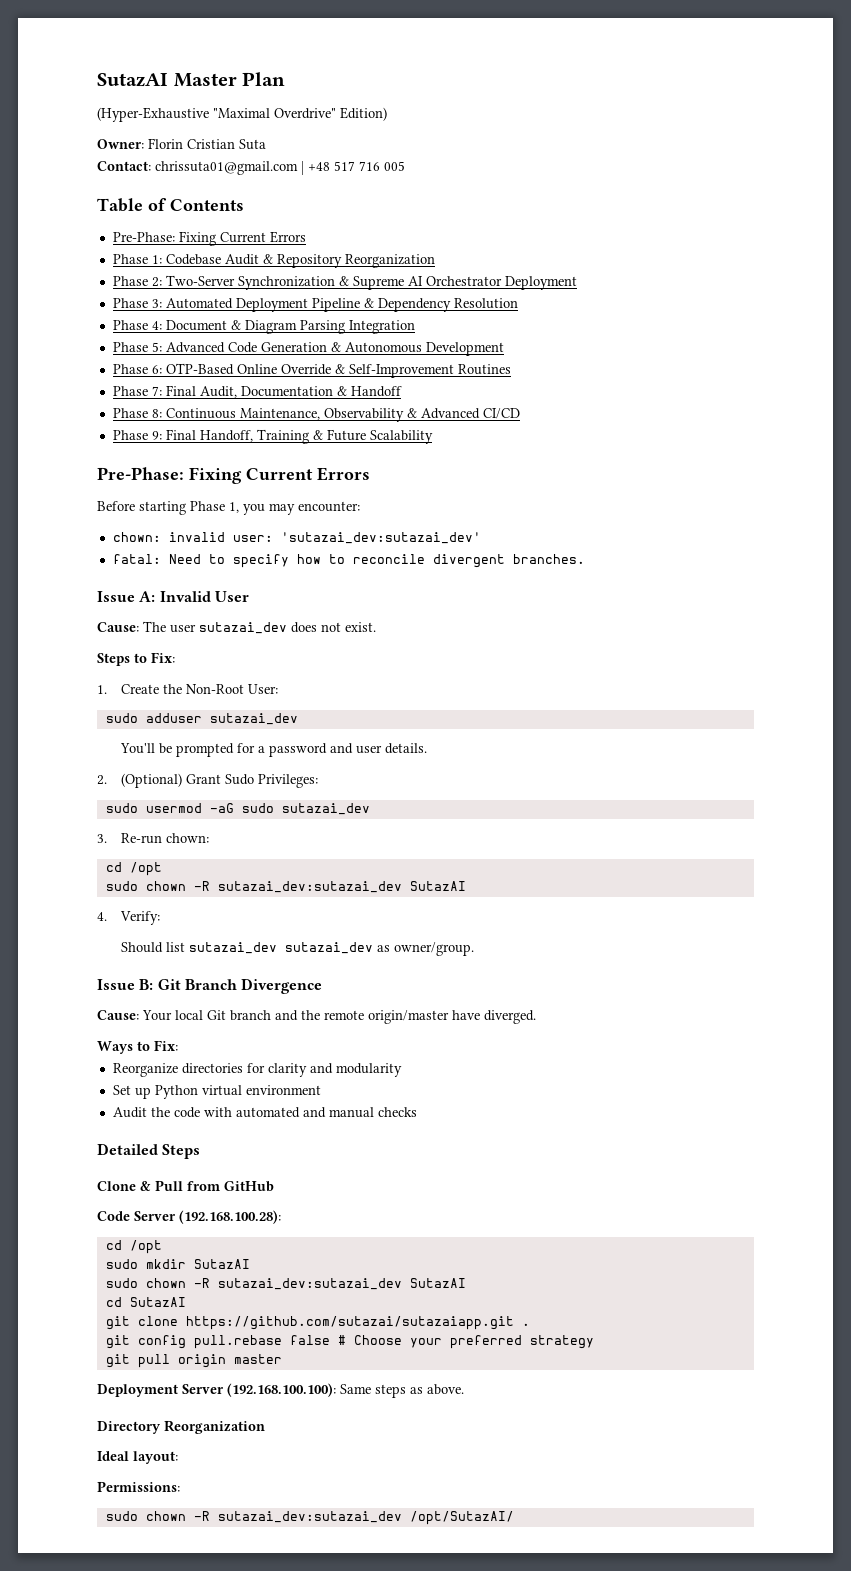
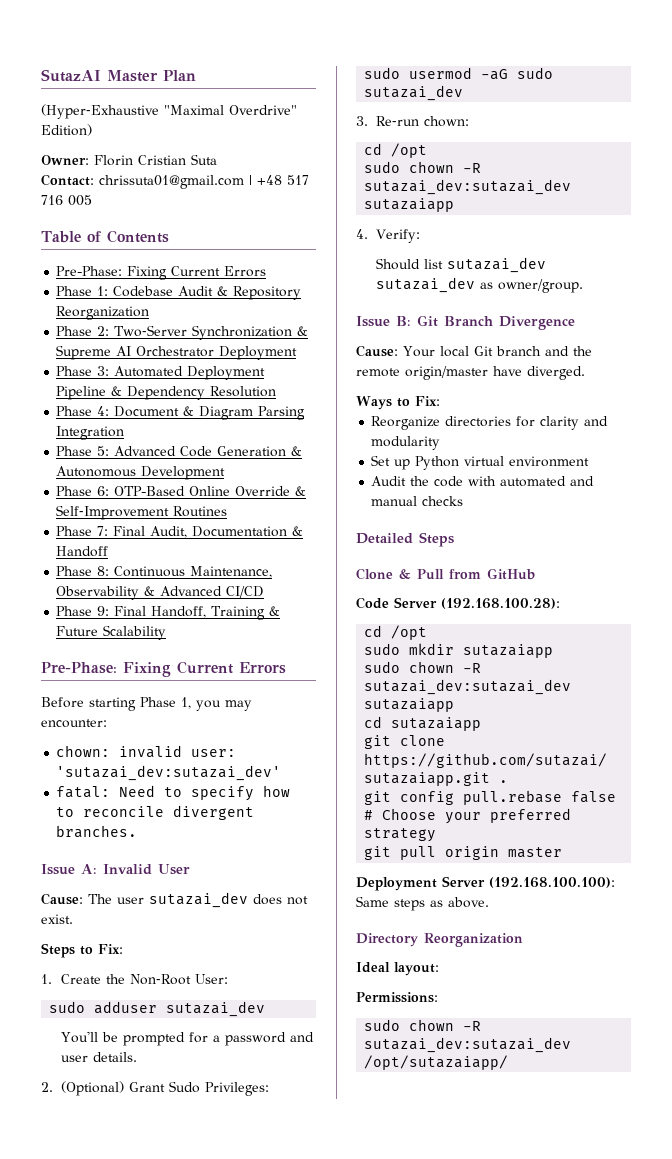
[409,881,466,891] SutazAI -> [364,198,455,212] sutazaiapp
[193,1259,250,1269] [105,1278,466,1290] [105,1297,186,1307] SutazAI // sudo chown -R sutazai_dev:sutazai_dev SutazAI // cd SutazAI -> [463,644,554,658] [364,661,482,673] [364,679,572,695] [364,698,455,712] [364,716,482,731] sutazaiapp // sudo chown -R sutazai_dev:sutazai_dev sutazaiapp // cd sutazaiapp
[409,1511,514,1525] /opt/SutazAI/ -> [364,1055,509,1070] /opt/sutazaiapp/

